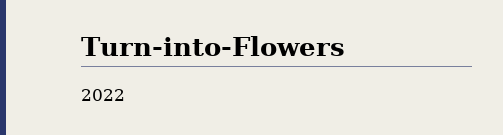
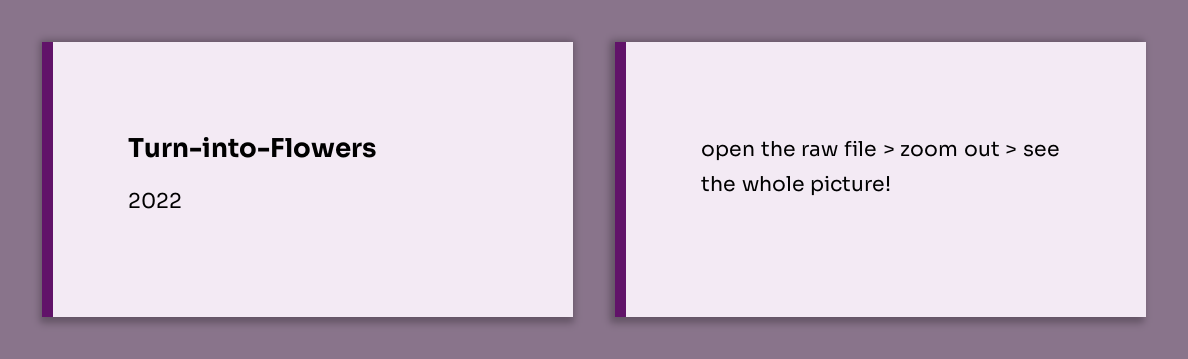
(125, 95) none -> [701,140,1060,161] [701,175,892,196] // open the raw file > zoom out > see the whole picture!

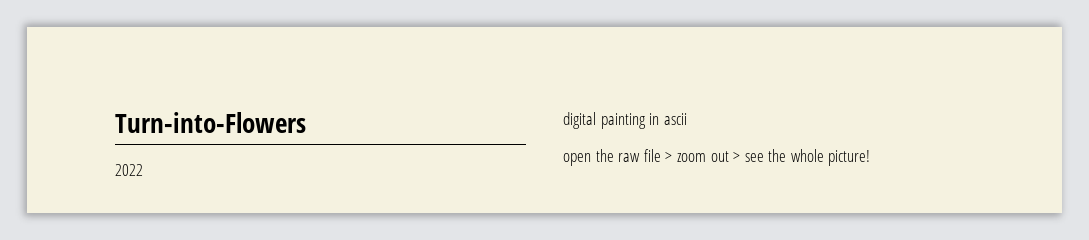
(182, 200) none -> [563,112,687,129] // digital painting in ascii

